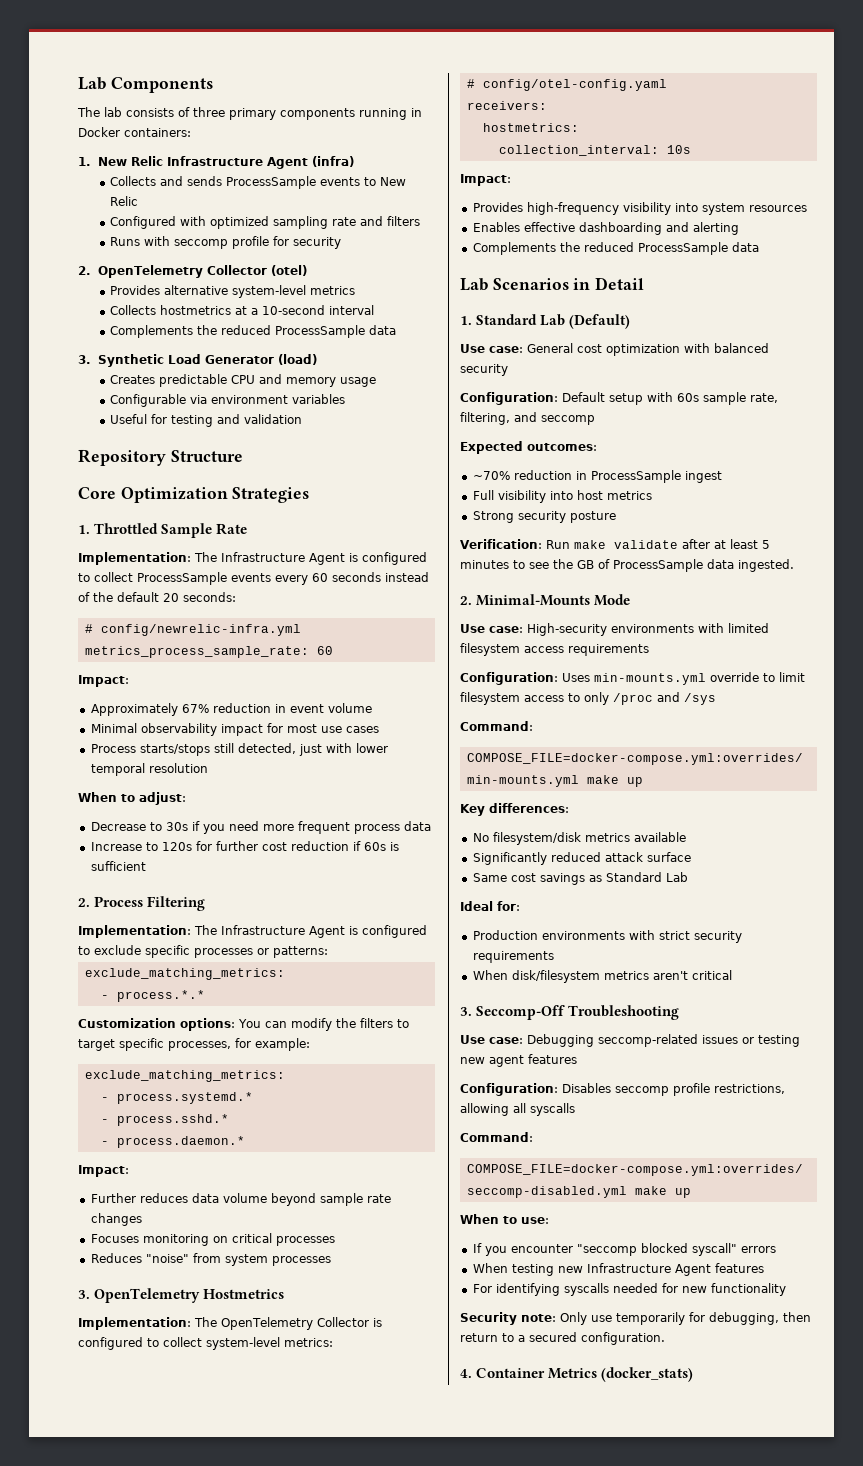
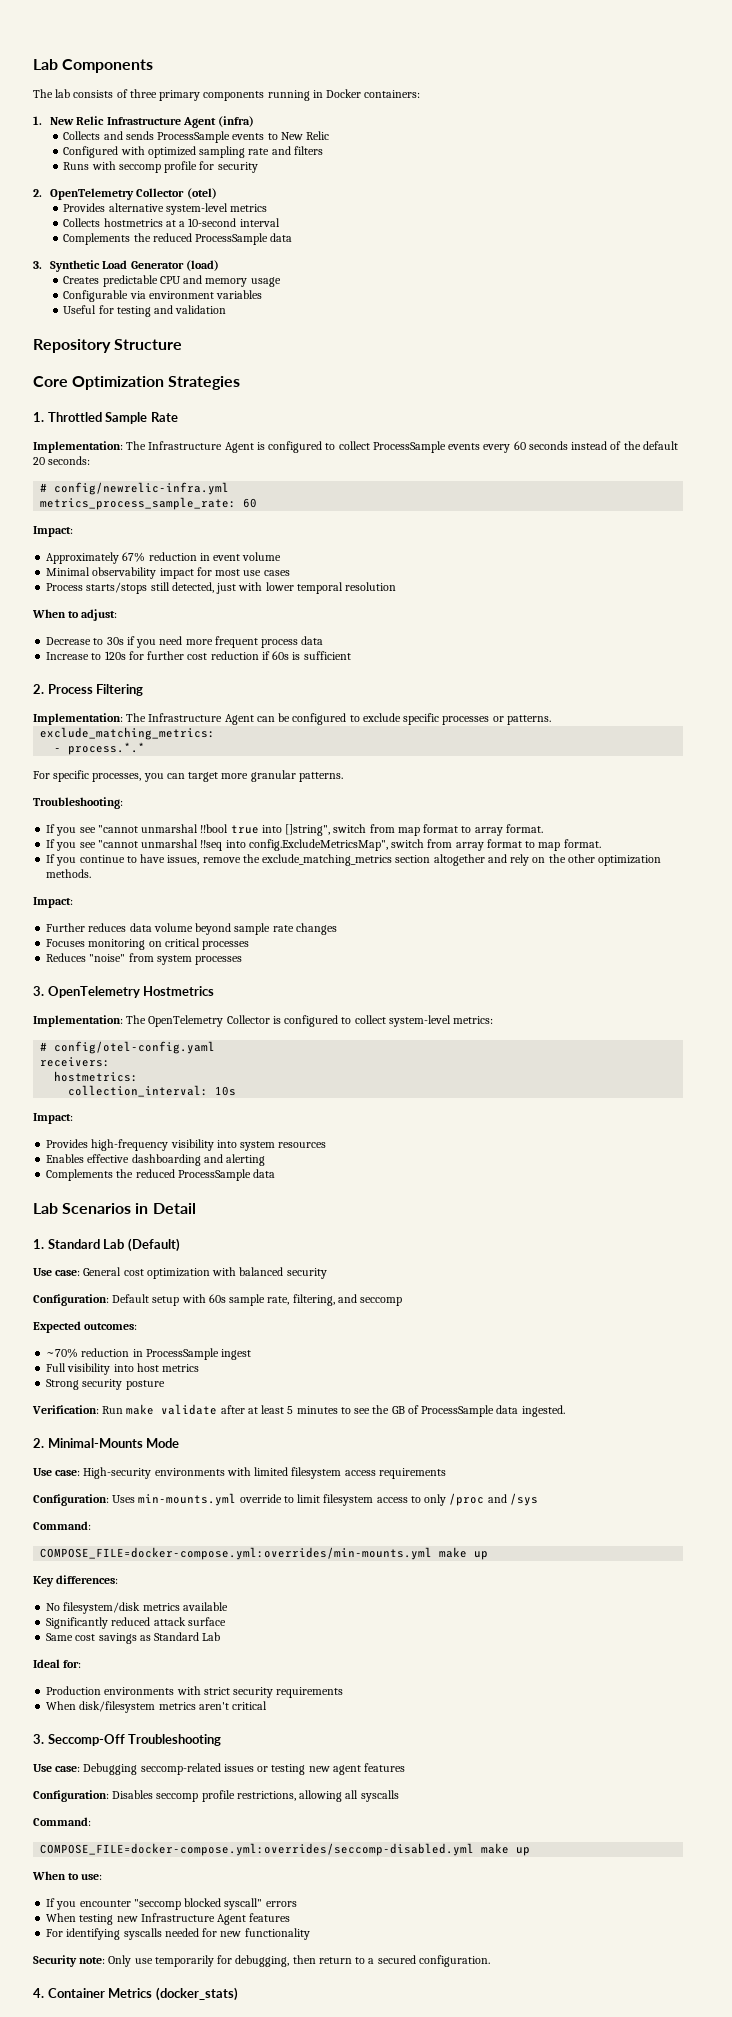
[349,926,358,935] is -> [256,713,291,722] can be
[273,946,328,958] patterns: -> [506,715,551,725] patterns.
[78,1018,409,1031] [78,1038,310,1051] [84,1070,285,1082] [100,1092,253,1104] [100,1114,229,1126] [100,1136,245,1148] Customization options: You can modify the filters to target specific processes, for example: // exclude_matching_metrics: // - process.systemd.* // - process.sshd.* // - process.daemon.* -> [33,770,343,782] [33,797,123,809] [46,824,543,836] [46,839,601,851] [46,854,662,866] [46,869,92,878] For specific processes, you can target more granular patterns. // Troubleshooting: // If you see "cannot unmarshal !!bool true into []string", switch from map format to array format. // If you see "cannot unmarshal !!seq into config.ExcludeMetricsMap", switch from array format to map format. // If you continue to have issues, remove the exclude_matching_metrics section altogether and rely on the other optimization methods.

